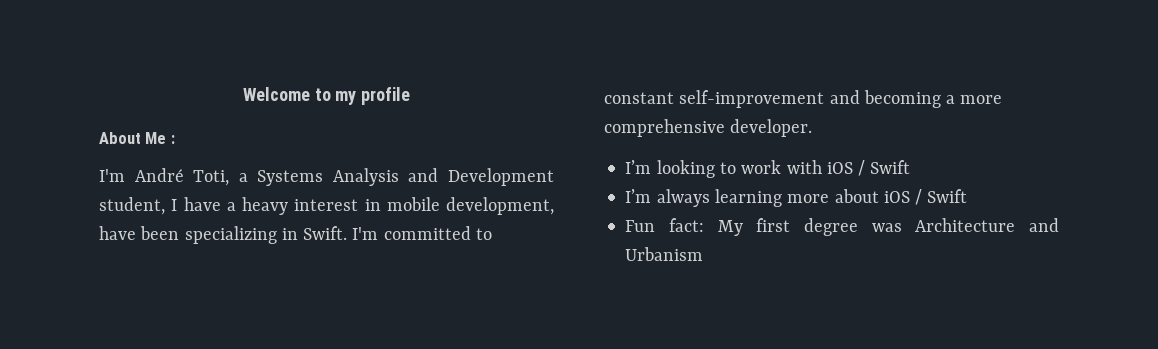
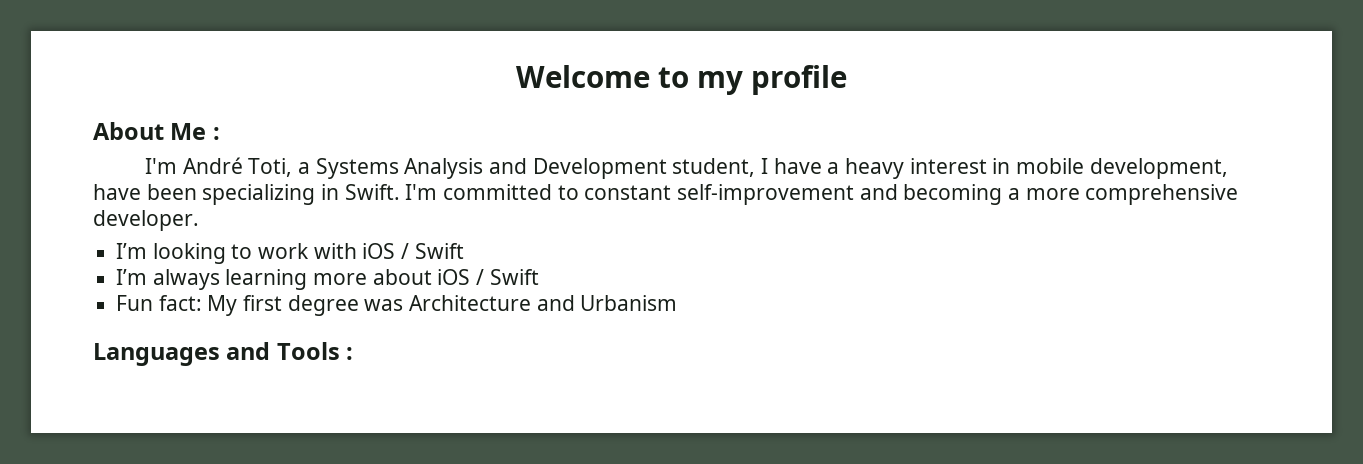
(704, 254) none -> [93,342,354,366] // Languages and Tools :

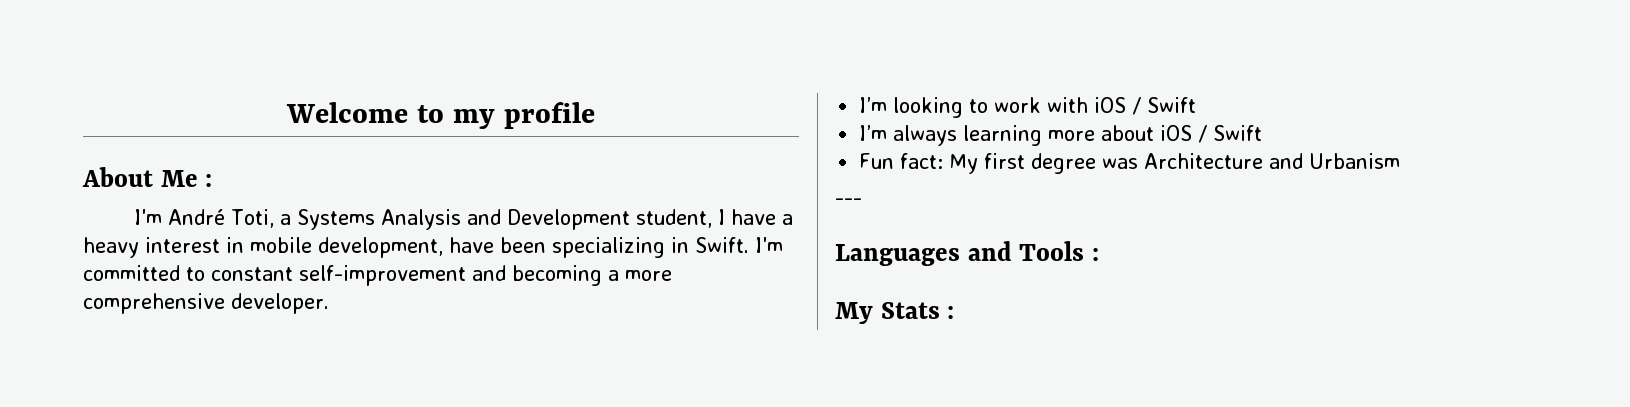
(678, 303) none -> [835,198,862,205] // ---
(354, 353) none -> [835,302,955,324] // My Stats :

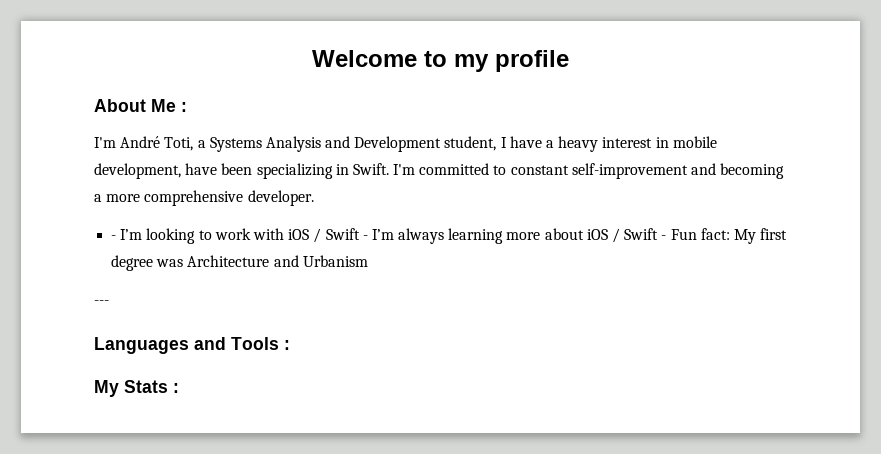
(329, 303) none -> [111,235,117,240] -
(1197, 105) // -> [362,235,368,240] -
(1263, 133) // -> [661,235,667,240] -

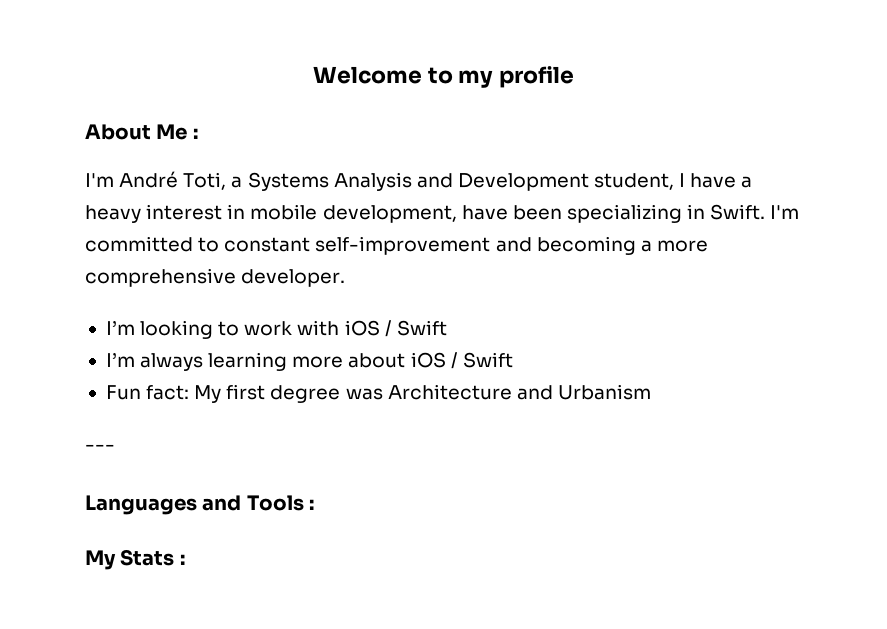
[111,235,117,240] - -> (346, 278) none
[362,235,368,240] - -> (447, 328) //
[661,235,667,240] - -> (513, 360) //

